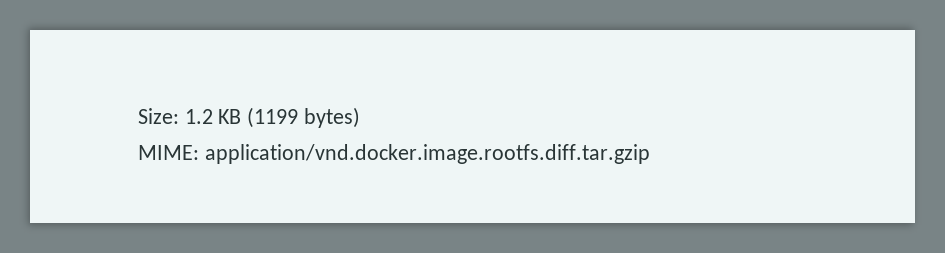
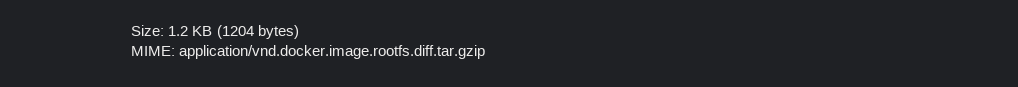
[247,107,299,128] (1199 -> [216,25,254,39] (1204

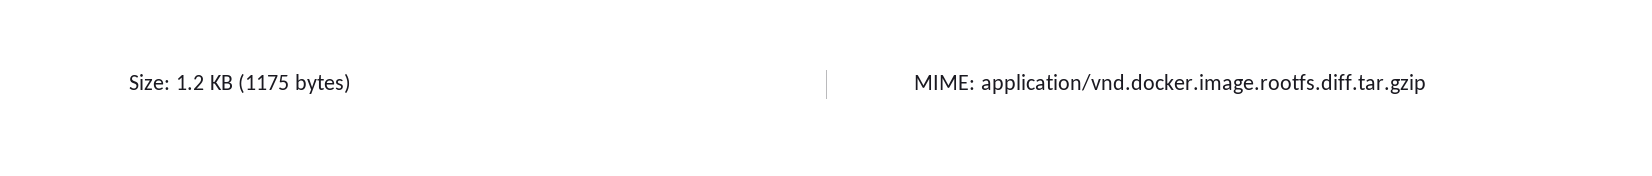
[216,25,254,39] (1204 -> [238,73,290,94] (1175

